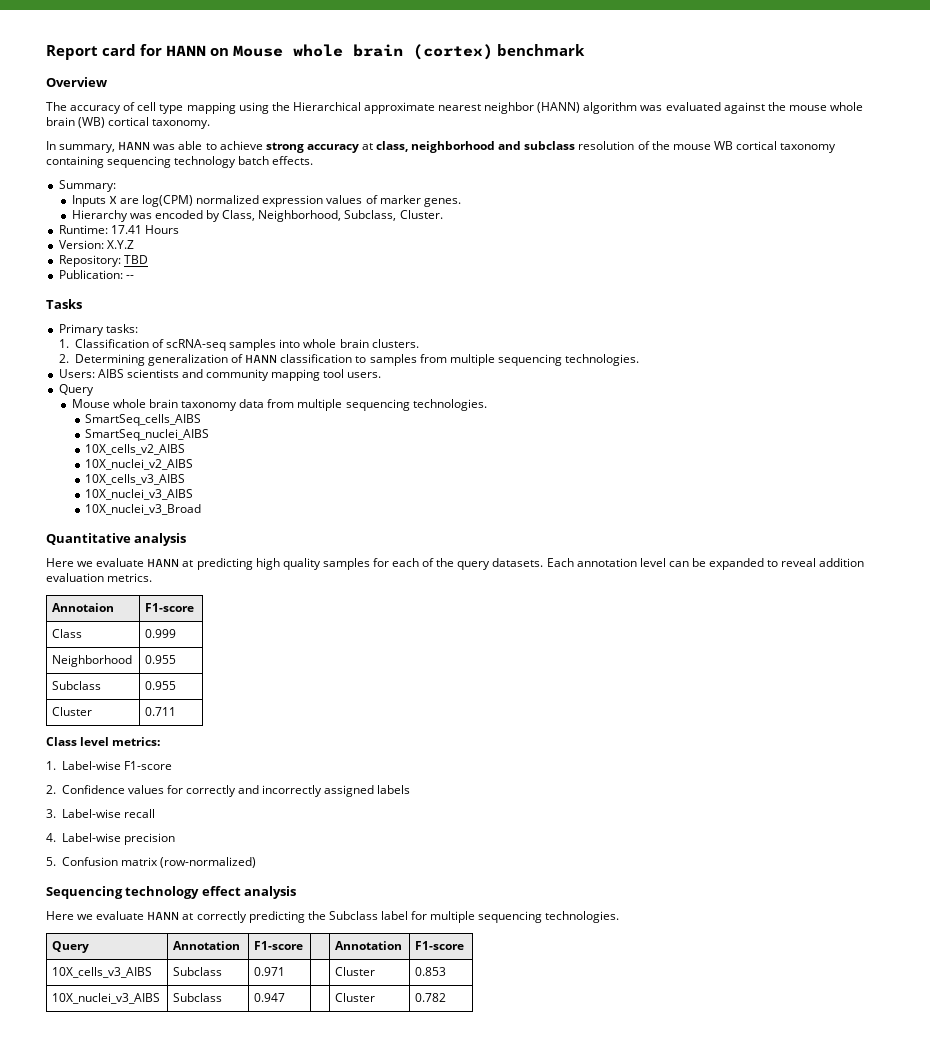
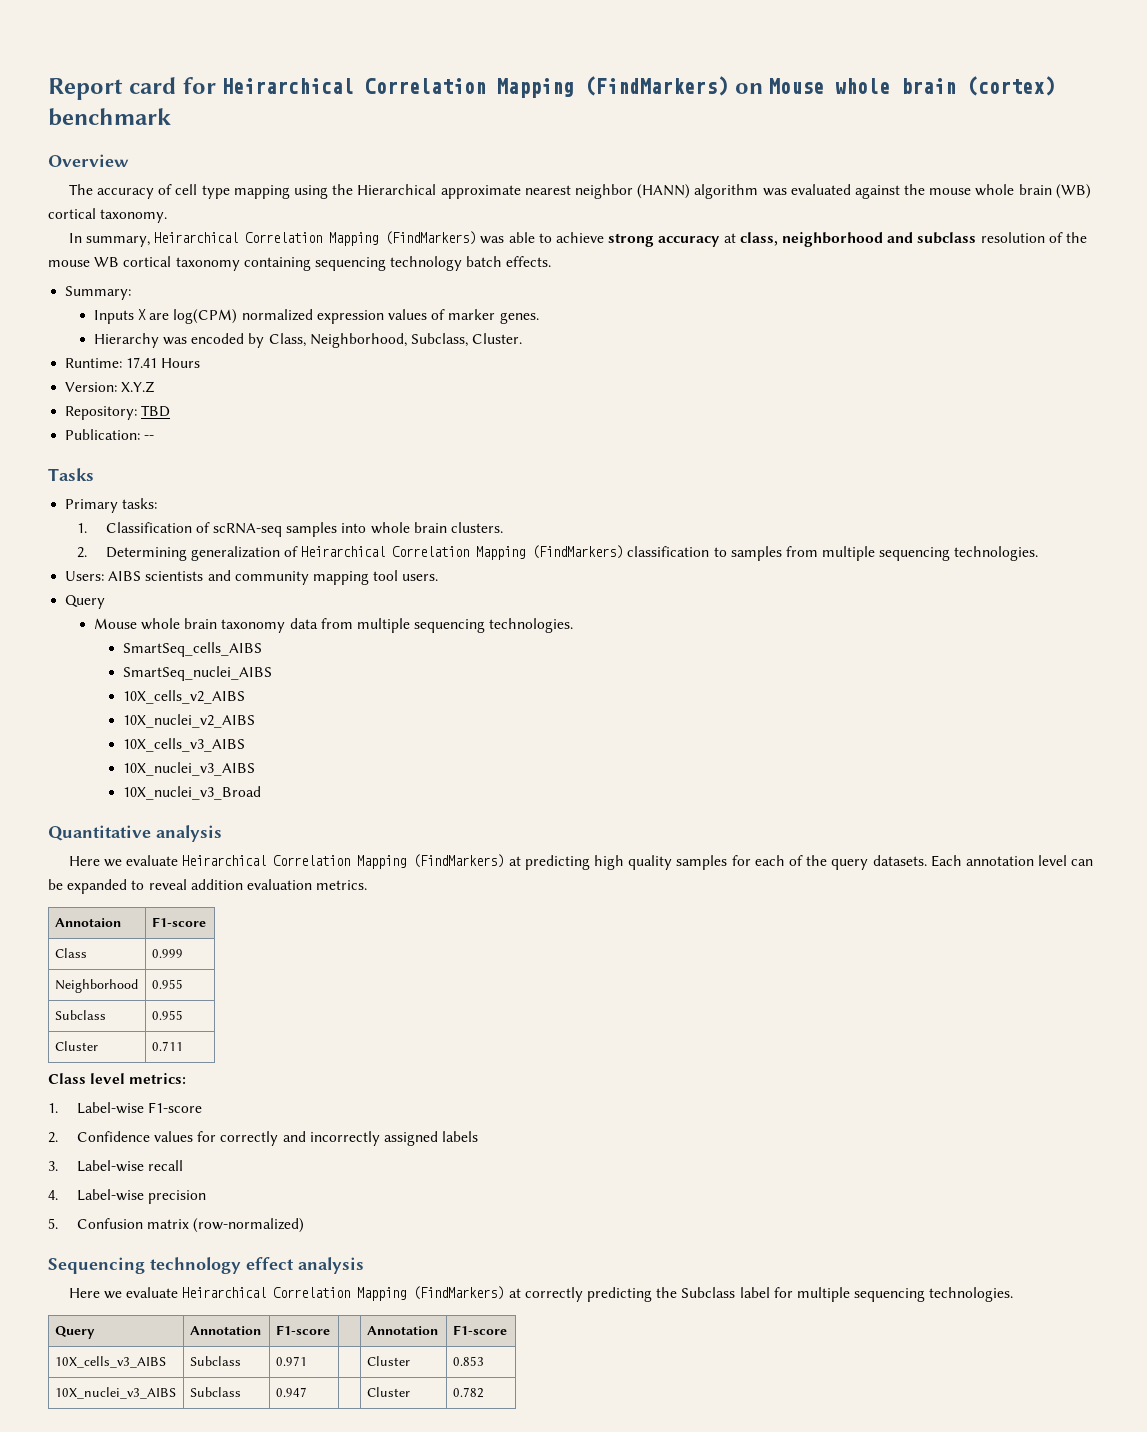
[166,45,206,56] HANN -> [222,76,729,98] Heirarchical Correlation Mapping (FindMarkers)
[118,141,151,150] HANN -> [154,231,477,246] Heirarchical Correlation Mapping (FindMarkers)
[245,354,278,363] HANN -> [301,545,624,560] Heirarchical Correlation Mapping (FindMarkers)
[147,558,180,567] HANN -> [182,854,505,869] Heirarchical Correlation Mapping (FindMarkers)
[147,911,180,920] HANN -> [182,1286,505,1301] Heirarchical Correlation Mapping (FindMarkers)

